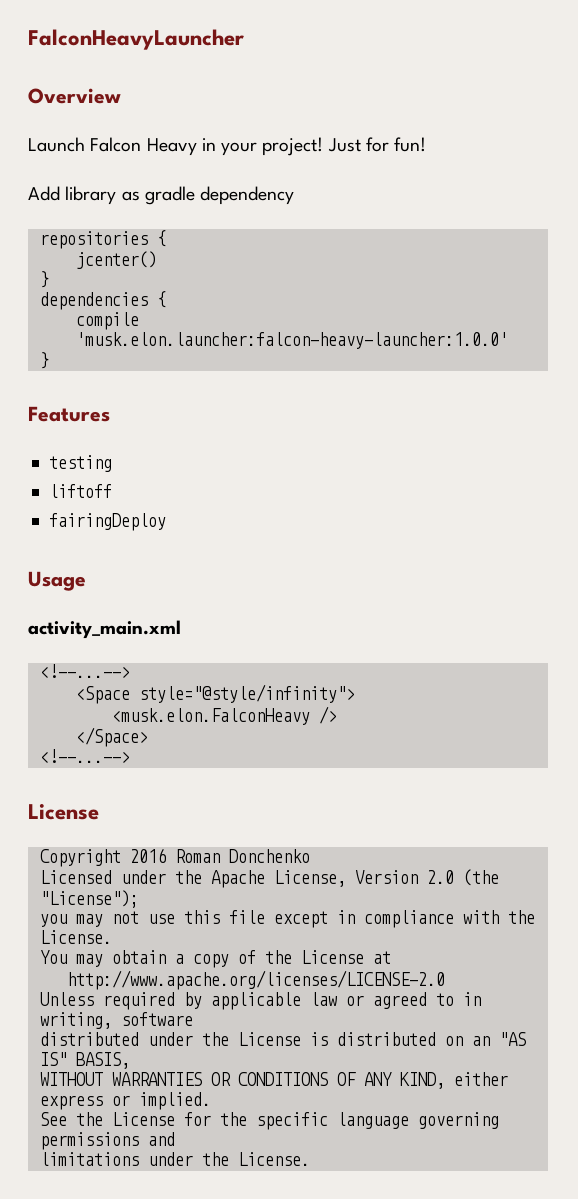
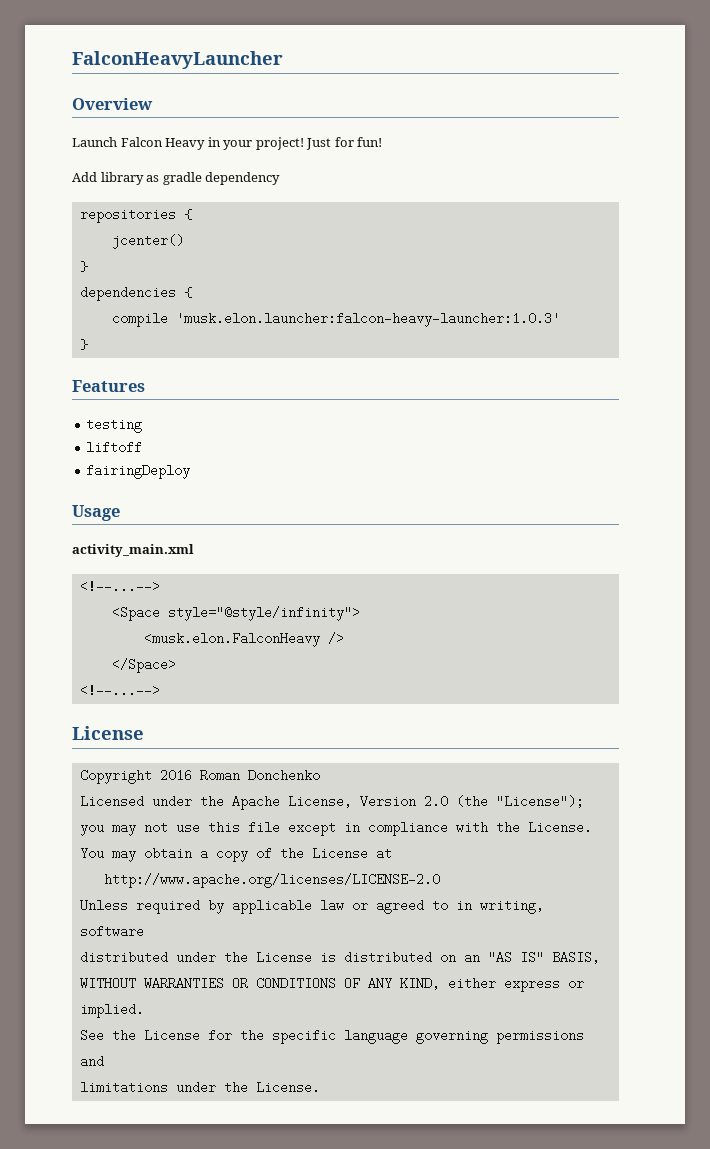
[75,332,508,349] 'musk.elon.launcher:falcon-heavy-launcher:1.0.0' -> [175,312,560,327] 'musk.elon.launcher:falcon-heavy-launcher:1.0.3'

